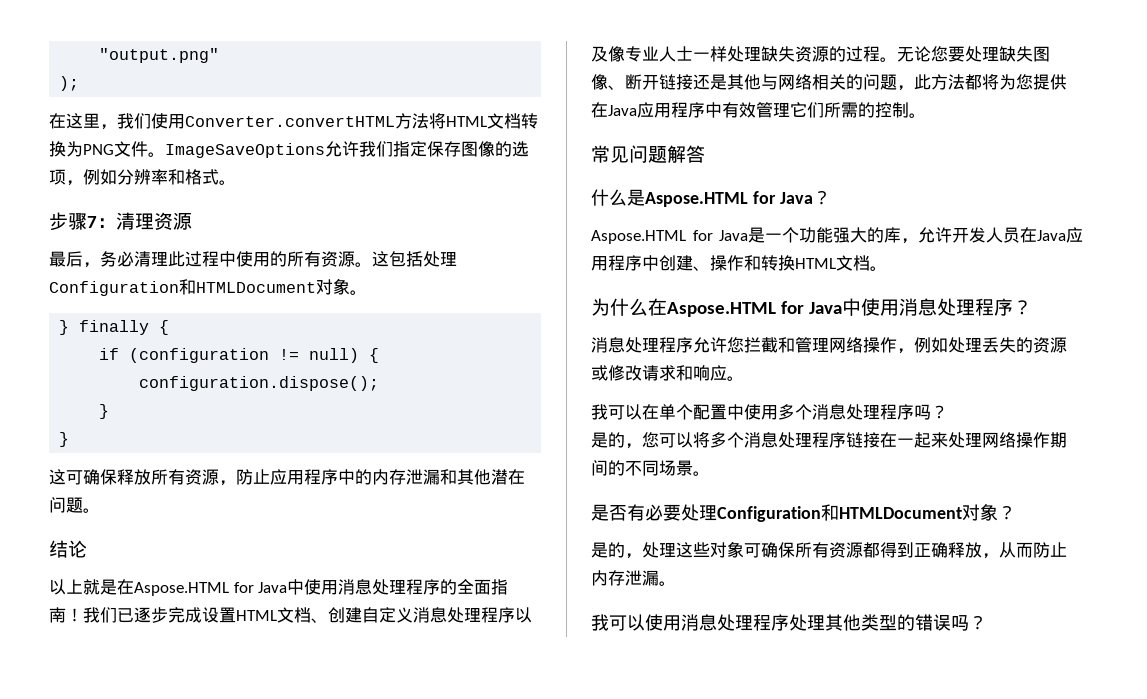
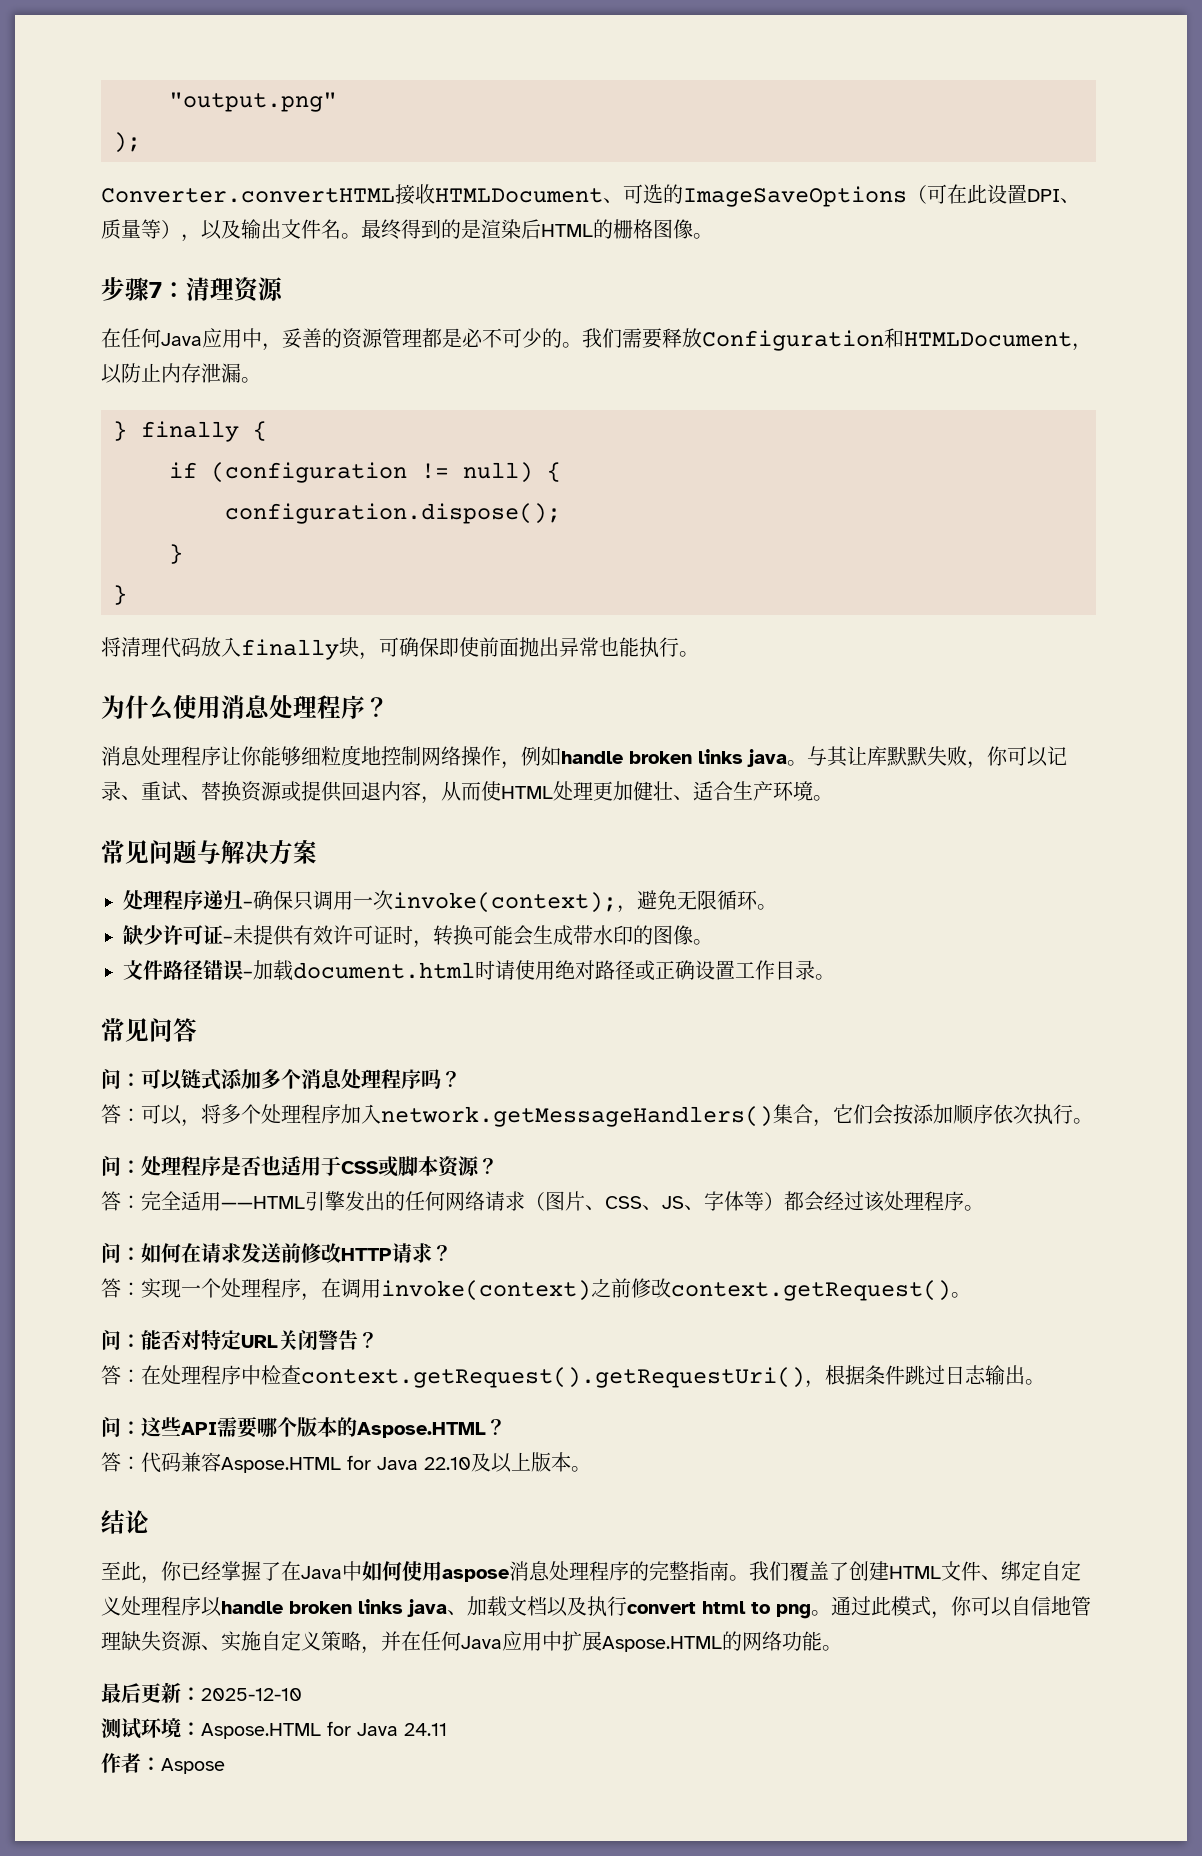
[49,113,538,130] [49,141,529,158] [49,169,219,186] 在这里，我们使用Converter.convertHTML方法将HTML文档转换为PNG文件。ImageSaveOptions允许我们指定保存图像的选项，例如分辨率和格式 -> [101,184,1080,207] [101,219,693,242] Converter.convertHTML接收HTMLDocument、可选的ImageSaveOptions（可在此设置DPI、质量等），以及输出文件名。最终得到的是渲染后HTML的栅格图像
[49,251,457,268] [49,278,350,296] 最后，务必清理此过程中使用的所有资源。这包括处理Configuration和HTMLDocument对象 -> [101,328,1092,351] [101,363,241,384] 在任何Java应用中，妥善的资源管理都是必不可少的。我们需要释放Configuration和HTMLDocument，以防止内存泄漏
[49,469,525,486] [49,497,100,513] [49,540,87,558] [49,579,509,596] [49,607,532,623] [591,46,1050,62] [591,74,1067,91] [591,102,926,118] [591,145,705,163] [591,189,831,207] [591,227,1083,244] [591,255,887,271] [591,298,861,317] 这可确保释放所有资源，防止应用程序中的内存泄漏和其他潜在问题。 // 结论 // 以上就是在Aspose.HTML for Java中使用消息处理程序的全面指南！我们已逐步完成设置HTML文档、创建自定义消息处理程序以及像专业人士一样处理缺失资源的过程。无论您要处理缺失图像、断开链接还是其他与网络相关的问题，此方法都将为您提供在Java应用程序中有效管理它们所需的控制。 // 常见问题解答 // 什么是Aspose.HTML for Java？ // Aspose.HTML for Java是一个功能强大的库，允许开发人员在Java应用程序中创建、操作和转换HTML文档。 // 为什么在Aspose.HTML for Java中 -> [101,637,699,660] [101,695,174,721] 将清理代码放入finally块，可确保即使前面抛出异常也能执行。 // 为什么
[693,337,1067,354] [591,365,744,381] [591,404,778,420] 允许您拦截和管理网络操作，例如处理丢失的资源或修改请求和响应。 // 我可以在单个配置中使用 -> [221,745,1067,769] [101,781,833,804] [101,839,317,865] [123,890,777,913] [123,925,713,948] [123,960,835,981] [101,1018,197,1042] [101,1069,261,1090] 让你能够细粒度地控制网络操作，例如handle broken links java。与其让库默默失败，你可以记录、重试、替换资源或提供回退内容，从而使HTML处理更加健壮、适合生产环境。 // 常见问题与解决方案 // 处理程序递归–确保只调用一次invoke(context);，避免无限循环。 // 缺少许可证–未提供有效许可证时，转换可能会生成带水印的图像。 // 文件路径错误–加载document.html时请使用绝对路径或正确设置工作目录。 // 常见问答 // 问：可以链式添加
[591,432,1067,449] [591,460,710,476] [591,504,1016,522] [591,541,1067,559] [591,570,676,586] [591,614,987,631] 是的，您可以将多个消息处理程序链接在一起来处理网络操作期间的不同场景。 // 是否有必要处理Configuration和HTMLDocument对象？ // 是的，处理这些对象可确保所有资源都得到正确释放，从而防止内存泄漏。 // 我可以使用消息处理程序处理其他类型的错误吗？ -> [101,1104,1093,1127] [101,1156,498,1178] [101,1191,984,1212] [101,1243,452,1263] [101,1278,971,1301] [101,1330,378,1350] [101,1365,1045,1388] [101,1416,506,1438] [101,1452,591,1473] [101,1510,149,1534] [101,1561,1081,1584] [101,1596,1091,1619] [101,1631,842,1654] [101,1682,302,1703] [101,1718,447,1739] [101,1753,225,1774] 答：可以，将多个处理程序加入network.getMessageHandlers()集合，它们会按添加顺序依次执行。 // 问：处理程序是否也适用于CSS或脚本资源？ // 答：完全适用——HTML引擎发出的任何网络请求（图片、CSS、JS、字体等）都会经过该处理程序。 // 问：如何在请求发送前修改HTTP请求？ // 答：实现一个处理程序，在调用invoke(context)之前修改context.getRequest()。 // 问：能否对特定URL关闭警告？ // 答：在处理程序中检查context.getRequest().getRequestUri()，根据条件跳过日志输出。 // 问：这些API需要哪个版本的Aspose.HTML？ // 答：代码兼容Aspose.HTML for Java 22.10及以上版本。 // 结论 // 至此，你已经掌握了在Java中如何使用aspose消息处理程序的完整指南。我们覆盖了创建HTML文件、绑定自定义处理程序以handle broken links java、加载文档以及执行convert html to png。通过此模式，你可以自信地管理缺失资源、实施自定义策略，并在任何Java应用中扩展Aspose.HTML的网络功能。 // 最后更新：2025-12-10 // 测试环境：Aspose.HTML for Java 24.11 // 作者：Aspose

